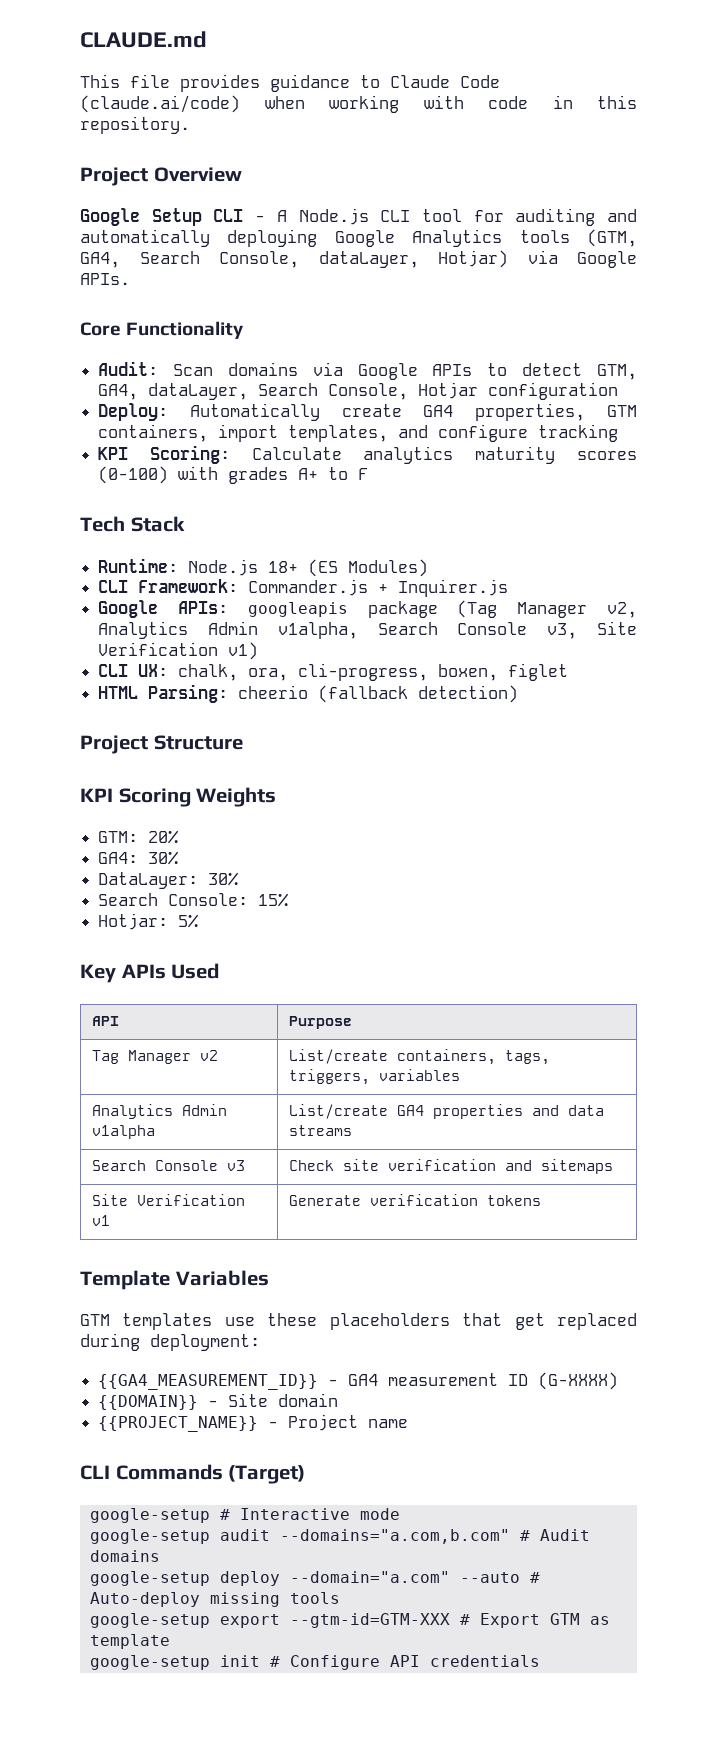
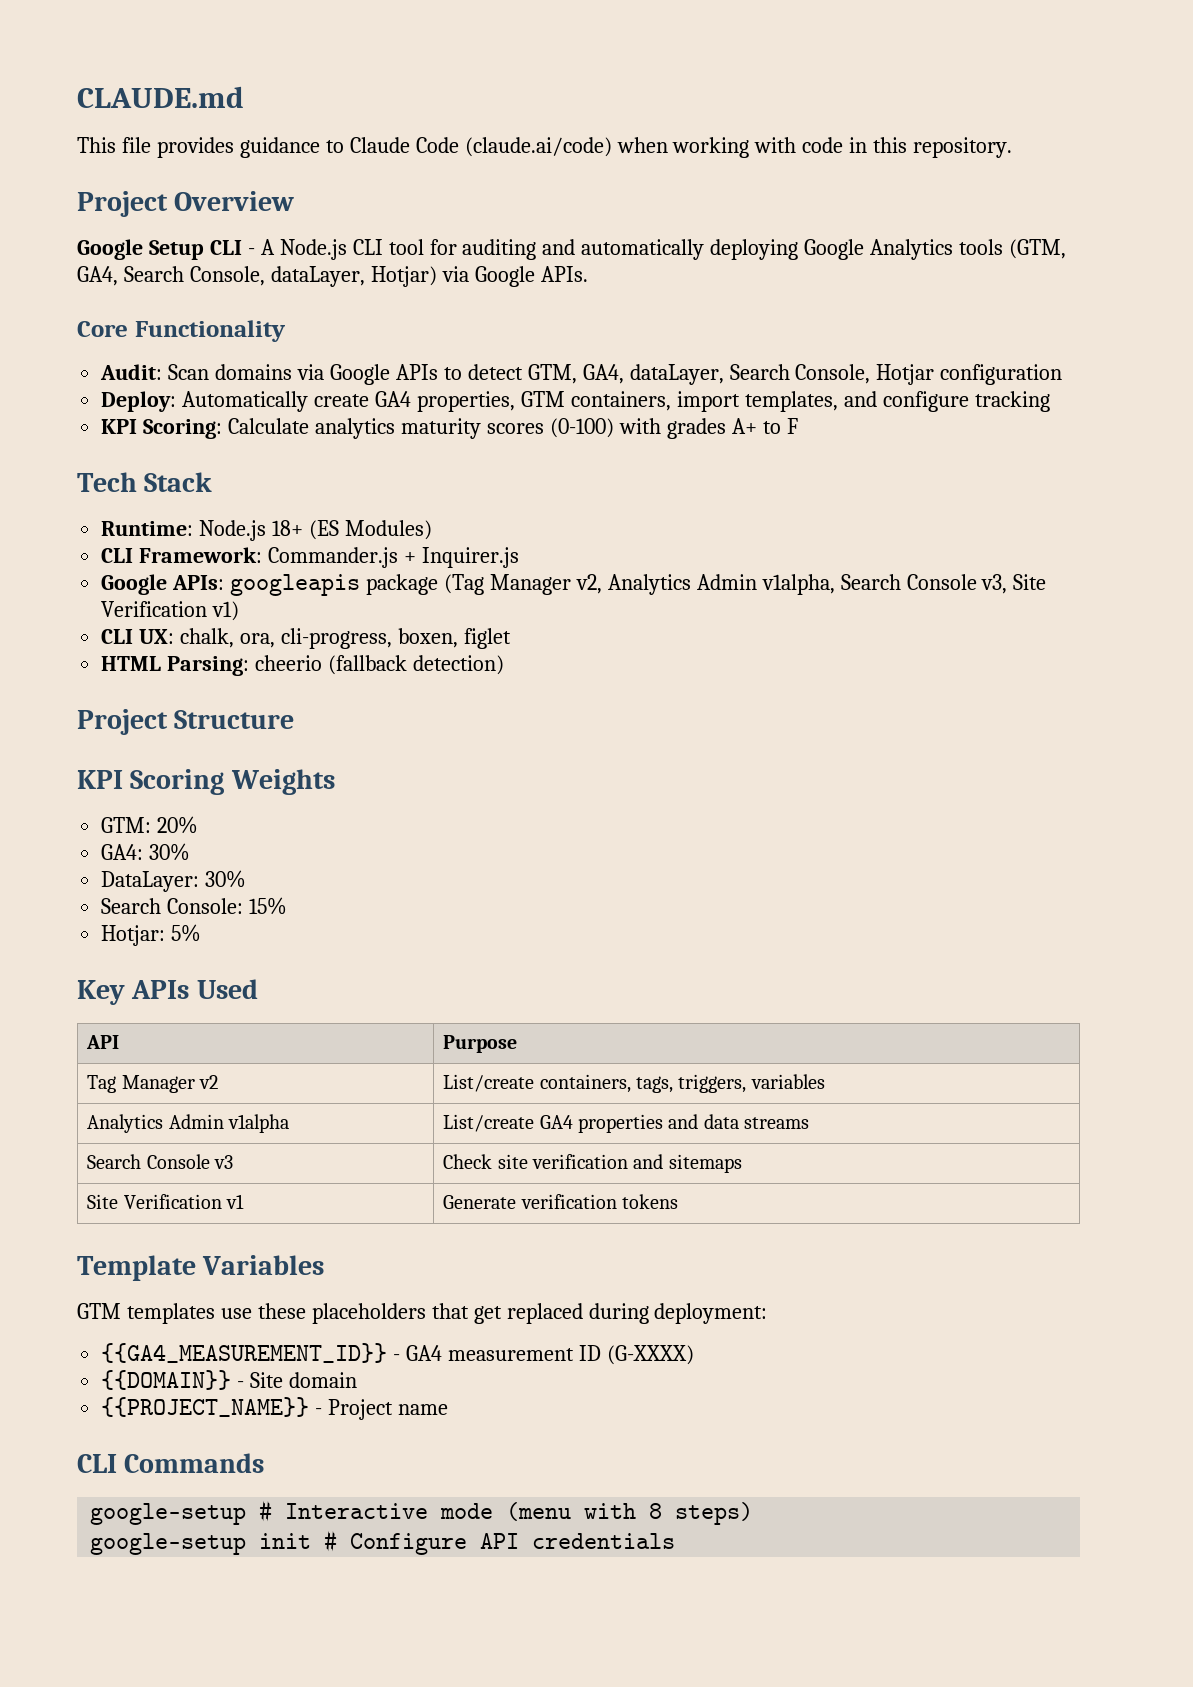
[228,1465,306,1484] (Target) -> (265, 1463) none
[89,1529,590,1544] [89,1550,160,1562] [89,1571,540,1586] [89,1592,340,1607] [89,1613,610,1628] [89,1634,170,1649] // google-setup audit --domains="a.com,b.com" # Audit domains // google-setup deploy --domain="a.com" --auto # Auto-deploy missing tools // google-setup export --gtm-id=GTM-XXX # Export GTM as template -> [506,1502,754,1525] (menu with 8 steps)

